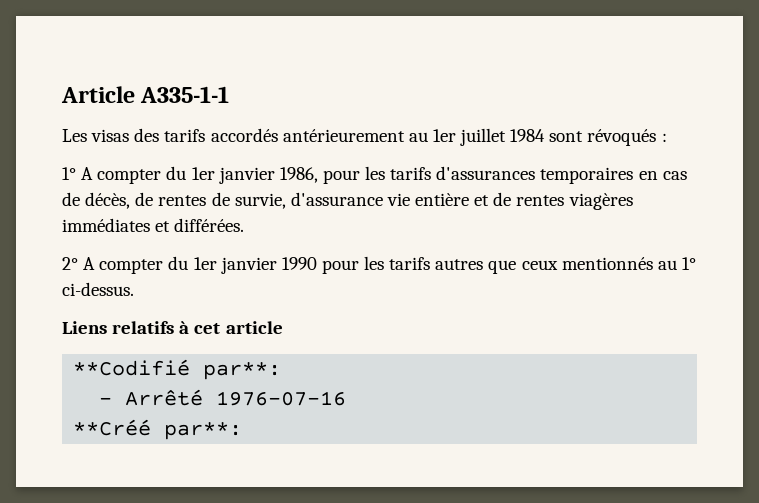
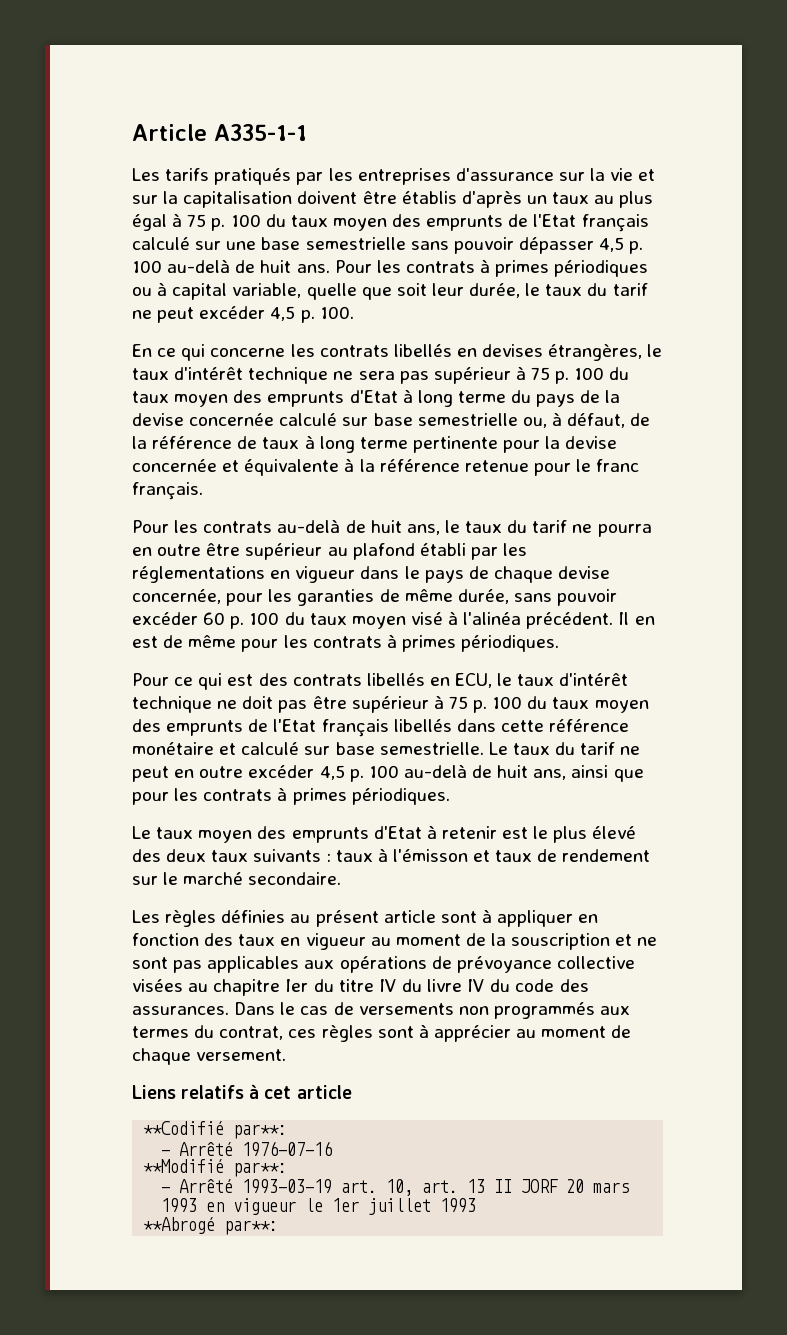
[91,128,667,146] [62,166,687,184] [62,192,633,210] [62,218,245,232] [62,256,696,274] [62,282,134,296] visas des tarifs accordés antérieurement au 1er juillet 1984 sont révoqués : // 1° A compter du 1er janvier 1986, pour les tarifs d'assurances temporaires en cas de décès, de rentes de survie, d'assurance vie entière et de rentes viagères immédiates et différées. // 2° A compter du 1er janvier 1990 pour les tarifs autres que ceux mentionnés au 1° ci-dessus. -> [165,168,656,185] [132,191,654,208] [132,213,649,232] [132,237,644,254] [132,259,649,277] [132,282,648,300] [132,306,354,323] [132,344,663,361] [132,366,630,384] [132,389,621,407] [132,412,651,428] [132,435,618,453] [132,458,640,476] [132,482,203,500] [132,519,652,537] [132,543,528,560] [132,566,611,583] [132,589,618,606] [132,611,655,629] [132,634,560,652] [132,673,629,690] [132,695,649,713] [132,719,630,737] [132,742,641,755] [132,764,644,782] [132,787,450,805] [132,825,637,843] [132,848,651,862] [132,872,342,885] [132,909,599,927] [132,933,658,950] [132,956,635,973] [132,979,589,996] [132,1002,631,1019] [132,1024,632,1042] [132,1048,287,1065] tarifs pratiqués par les entreprises d'assurance sur la vie et sur la capitalisation doivent être établis d'après un taux au plus égal à 75 p. 100 du taux moyen des emprunts de l'Etat français calculé sur une base semestrielle sans pouvoir dépasser 4,5 p. 100 au-delà de huit ans. Pour les contrats à primes périodiques ou à capital variable, quelle que soit leur durée, le taux du tarif ne peut excéder 4,5 p. 100. // En ce qui concerne les contrats libellés en devises étrangères, le taux d'intérêt technique ne sera pas supérieur à 75 p. 100 du taux moyen des emprunts d'Etat à long terme du pays de la devise concernée calculé sur base semestrielle ou, à défaut, de la référence de taux à long terme pertinente pour la devise concernée et équivalente à la référence retenue pour le franc français. // Pour les contrats au-delà de huit ans, le taux du tarif ne pourra en outre être supérieur au plafond établi par les réglementations en vigueur dans le pays de chaque devise concernée, pour les garanties de même durée, sans pouvoir excéder 60 p. 100 du taux moyen visé à l'alinéa précédent. Il en est de même pour les contrats à primes périodiques. // Pour ce qui est des contrats libellés en ECU, le taux d'intérêt technique ne doit pas être supérieur à 75 p. 100 du taux moyen des emprunts de l'Etat français libellés dans cette référence monétaire et calculé sur base semestrielle. Le taux du tarif ne peut en outre excéder 4,5 p. 100 au-delà de huit ans, ainsi que pour les contrats à primes périodiques. // Le taux moyen des emprunts d'Etat à retenir est le plus élevé des deux taux suivants : taux à l'émisson et taux de rendement sur le marché secondaire. // Les règles définies au présent article sont à appliquer en fonction des taux en vigueur au moment de la souscription et ne sont pas applicables aux opérations de prévoyance collective visées au chapitre Ier du titre IV du livre IV du code des assurances. Dans le cas de versements non programmés aux termes du contrat, ces règles sont à apprécier au moment de chaque versement.
[73,419,243,440] **Créé par**: -> [143,1159,288,1177] [161,1179,630,1196] [161,1198,477,1215] [143,1217,279,1235] **Modifié par**: // - Arrêté 1993-03-19 art. 10, art. 13 II JORF 20 mars 1993 en vigueur le 1er juillet 1993 // **Abrogé par**:

